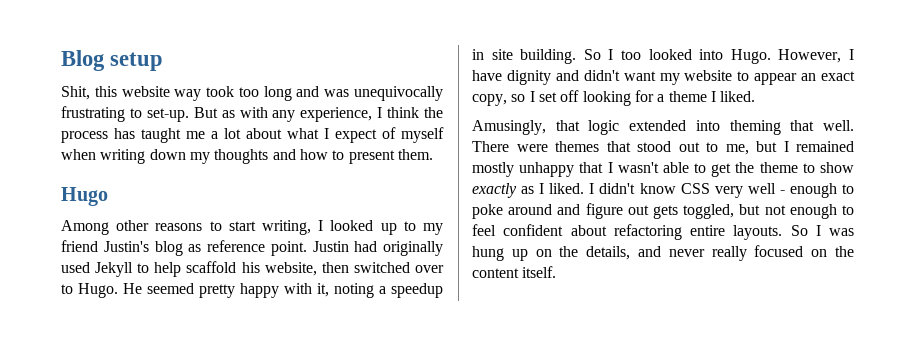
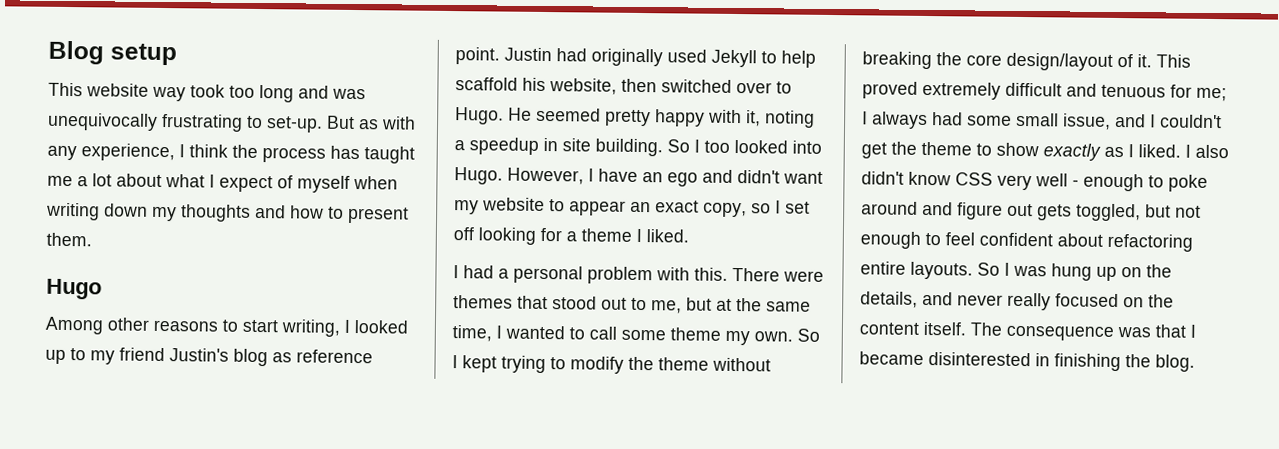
[61,86,117,100] Shit, this -> [48,82,83,97] This
[506,70,551,85] dignity -> [642,172,698,187] an ego
[472,120,854,135] Amusingly, that logic extended into theming that well. -> [453,265,728,285] I had a personal problem with this.
[783,141,854,152] [472,162,707,177] I remained mostly unhappy that I wasn't able to -> [716,298,811,312] [452,325,820,346] [452,355,771,374] [862,51,1191,71] [862,81,1227,102] [862,111,1222,130] at the same time, I wanted to call some theme my own. So I kept trying to modify the theme without breaking the core design/layout of it. This proved extremely difficult and tenuous for me; I always had some small issue, and I couldn't
(595, 188) none -> [1195,144,1229,159] also
(557, 272) none -> [970,322,1196,341] [859,351,1195,372] The consequence was that I became disinterested in finishing the blog.

